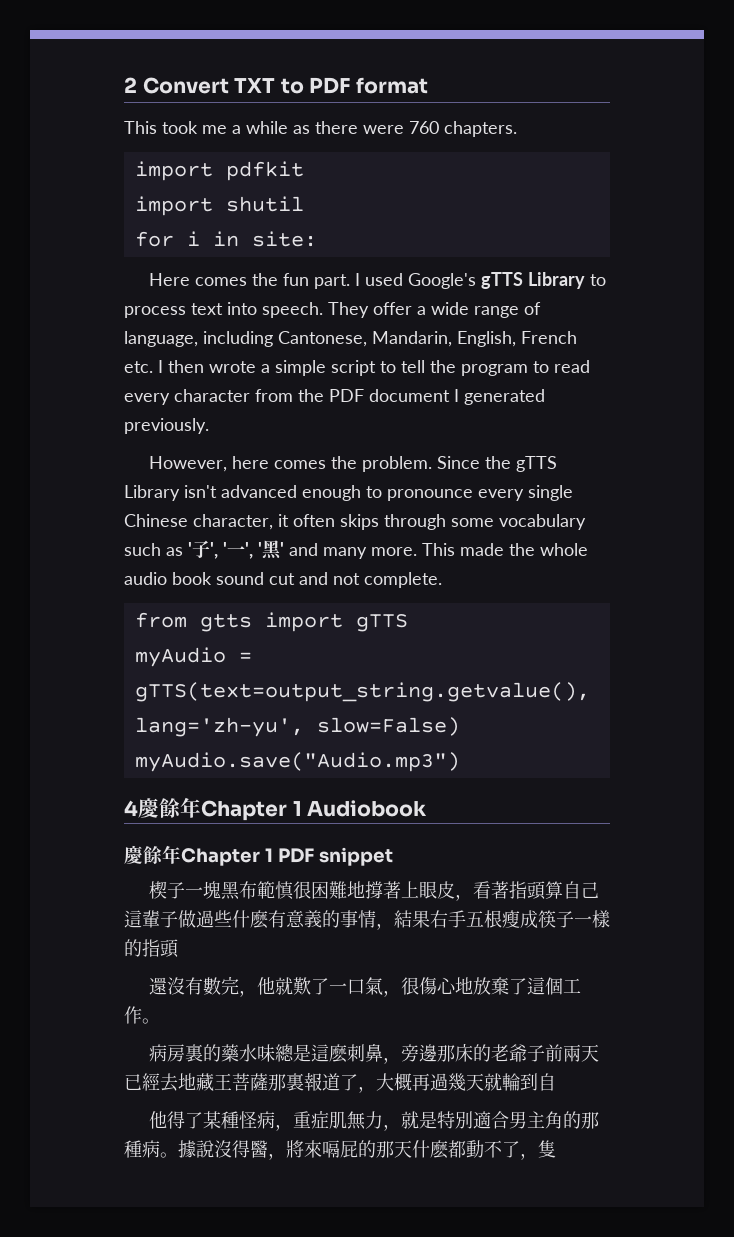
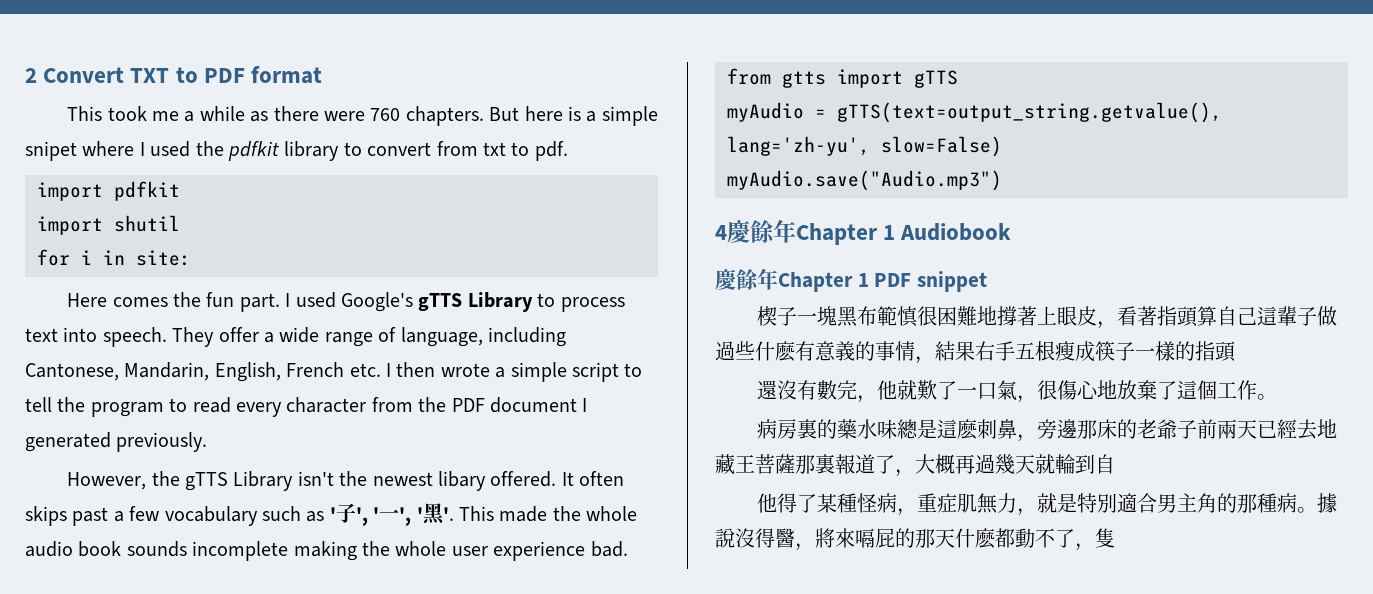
(517, 129) none -> [489,106,658,126] [25,141,568,161] But here is a simple snipet where I used the pdfkit library to convert from txt to pdf.
[232,456,558,472] [124,485,573,501] [124,514,494,530] here comes the problem. Since the gTTS Library isn't advanced enough to pronounce every single Chinese character, it often skips through some -> [151,471,625,491] [25,506,160,526] the gTTS Library isn't the newest libary offered. It often skips past a few
[280,542,417,559] ' and many more. -> [442,507,454,521] '.
[216,572,442,588] sound cut and not complete. -> [126,541,628,561] sounds incomplete making the whole user experience bad.

